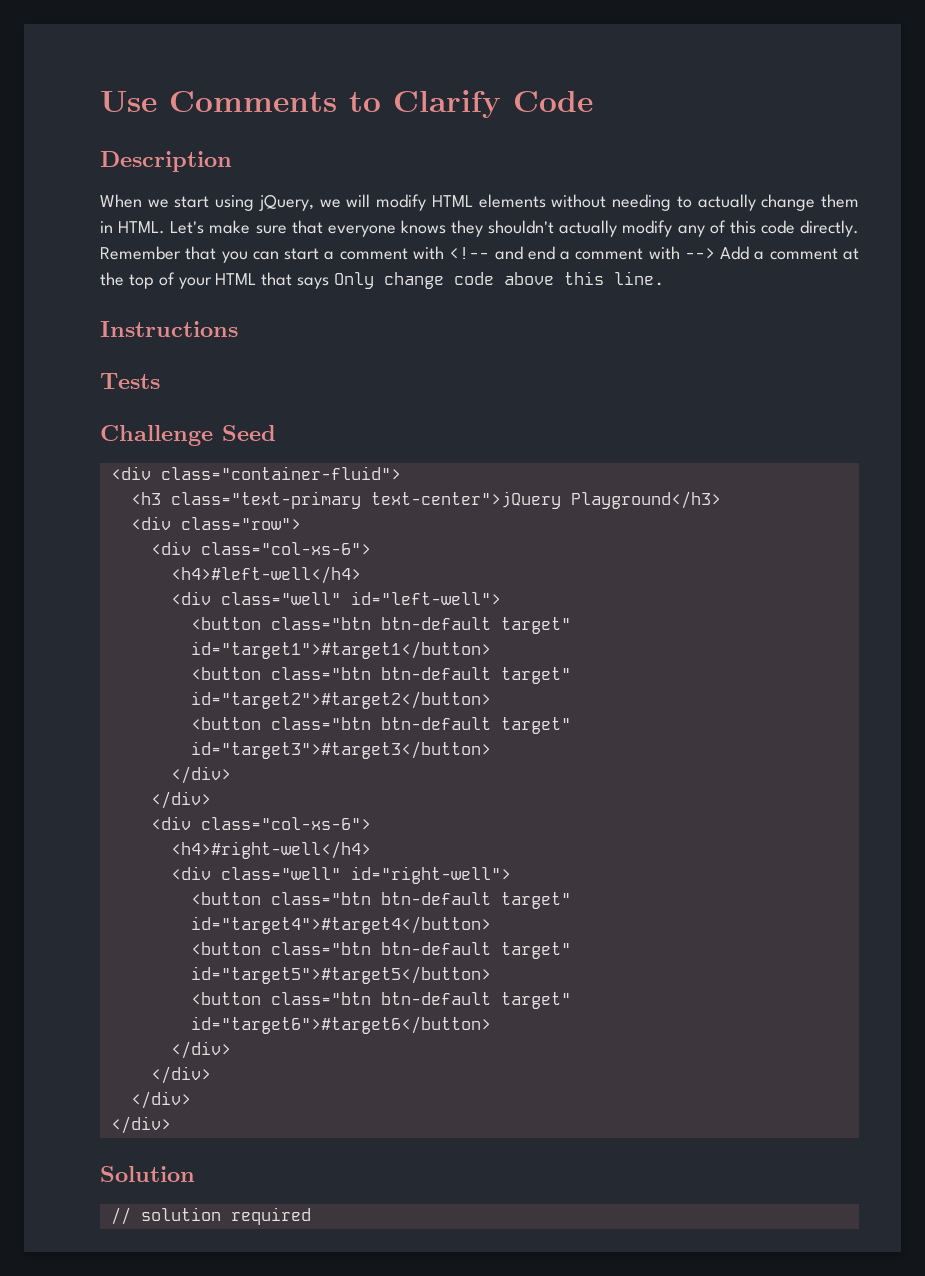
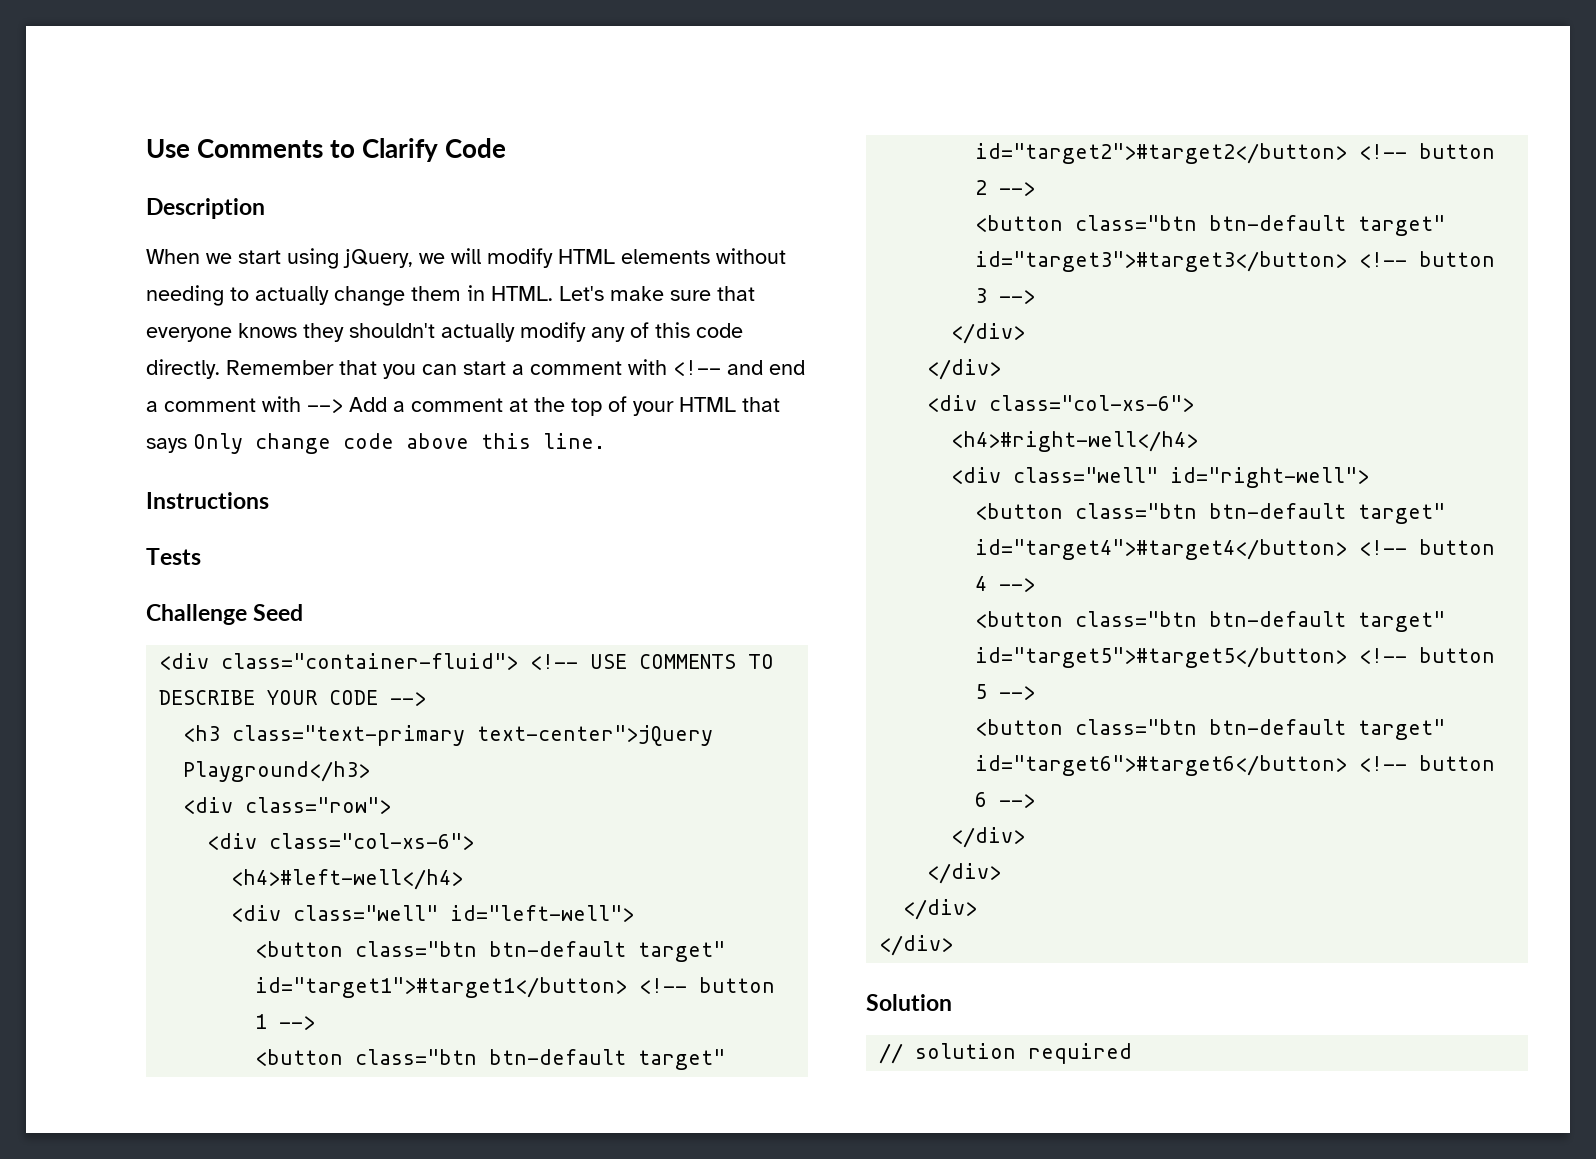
(401, 473) none -> [530,654,775,670] [159,690,427,706] <!-- USE COMMENTS TO DESCRIBE YOUR CODE -->
(491, 650) none -> [639,977,776,994] [255,1014,316,1030] <!-- button 1 -->
(491, 700) none -> [1359,143,1496,160] [975,180,1036,196] <!-- button 2 -->
(491, 750) none -> [1359,251,1496,268] [975,288,1036,304] <!-- button 3 -->
(491, 925) none -> [1359,539,1496,556] [975,576,1036,592] <!-- button 4 -->
(491, 975) none -> [1359,647,1496,664] [975,684,1036,700] <!-- button 5 -->
(491, 1025) none -> [1359,755,1496,772] [975,792,1036,808] <!-- button 6 -->

